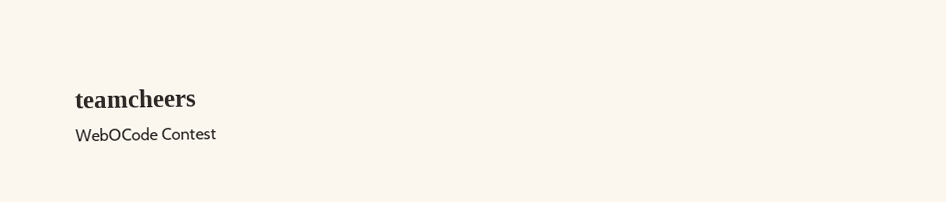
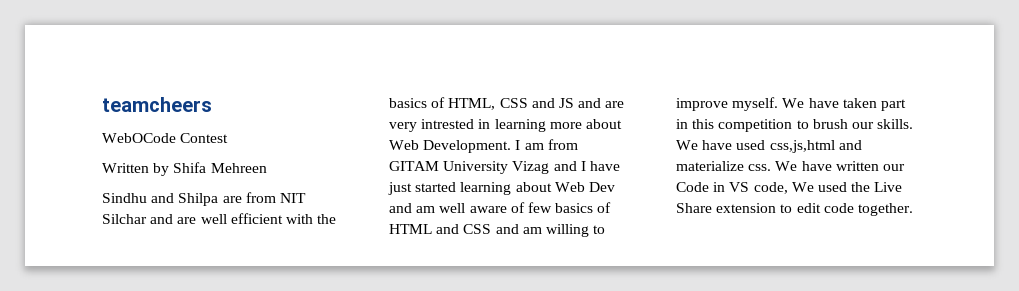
(218, 134) none -> [102,162,267,176] [102,192,306,206] [102,213,337,224] [389,97,625,110] [389,119,622,132] [389,139,578,153] [389,161,620,174] [388,182,615,195] [389,202,612,213] [389,224,606,237] [676,97,906,111] [676,119,914,132] [676,140,862,153] [676,161,905,171] [676,182,903,194] [676,203,913,216] // Written by Shifa Mehreen // Sindhu and Shilpa are from NIT Silchar and are well efficient with the basics of HTML, CSS and JS and are very intrested in learning more about Web Development. I am from GITAM University Vizag and I have just started learning about Web Dev and am well aware of few basics of HTML and CSS and am willing to improve myself. We have taken part in this competition to brush our skills. We have used css,js,html and materialize css. We have written our Code in VS code, We used the Live Share extension to edit code together.

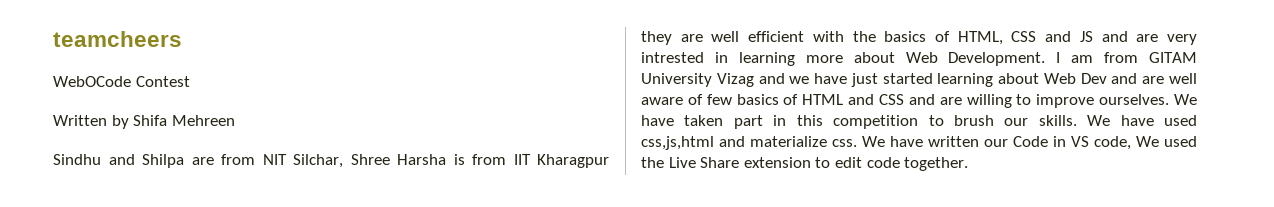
[102,214,174,224] Silchar and -> [293,154,609,168] [641,31,672,45] Silchar, Shree Harsha is from IIT Kharagpur they
[580,161,586,171] I -> [789,76,810,84] we
[416,206,436,213] am -> [1142,76,1165,84] are
[522,227,542,234] am -> [939,97,962,105] are
[732,97,779,111] myself. -> [1099,94,1170,105] ourselves.

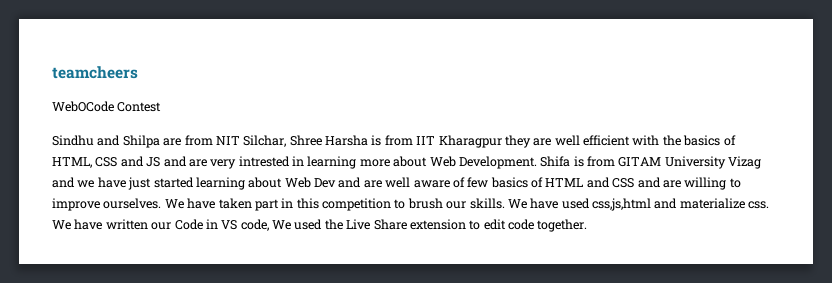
[53,115,235,129] // Written by Shifa Mehreen -> (162, 107) none
[1056,52,1094,63] I am -> [540,156,584,167] Shifa is

